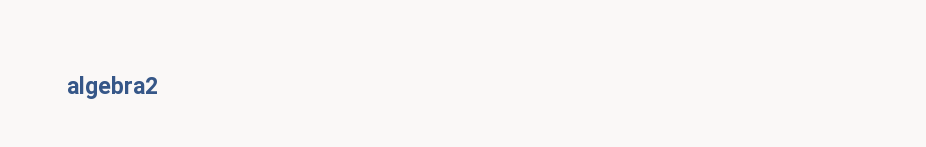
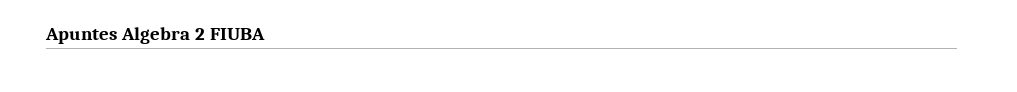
[67,76,158,99] algebra2 -> [45,27,265,44] Apuntes Algebra 2 FIUBA

